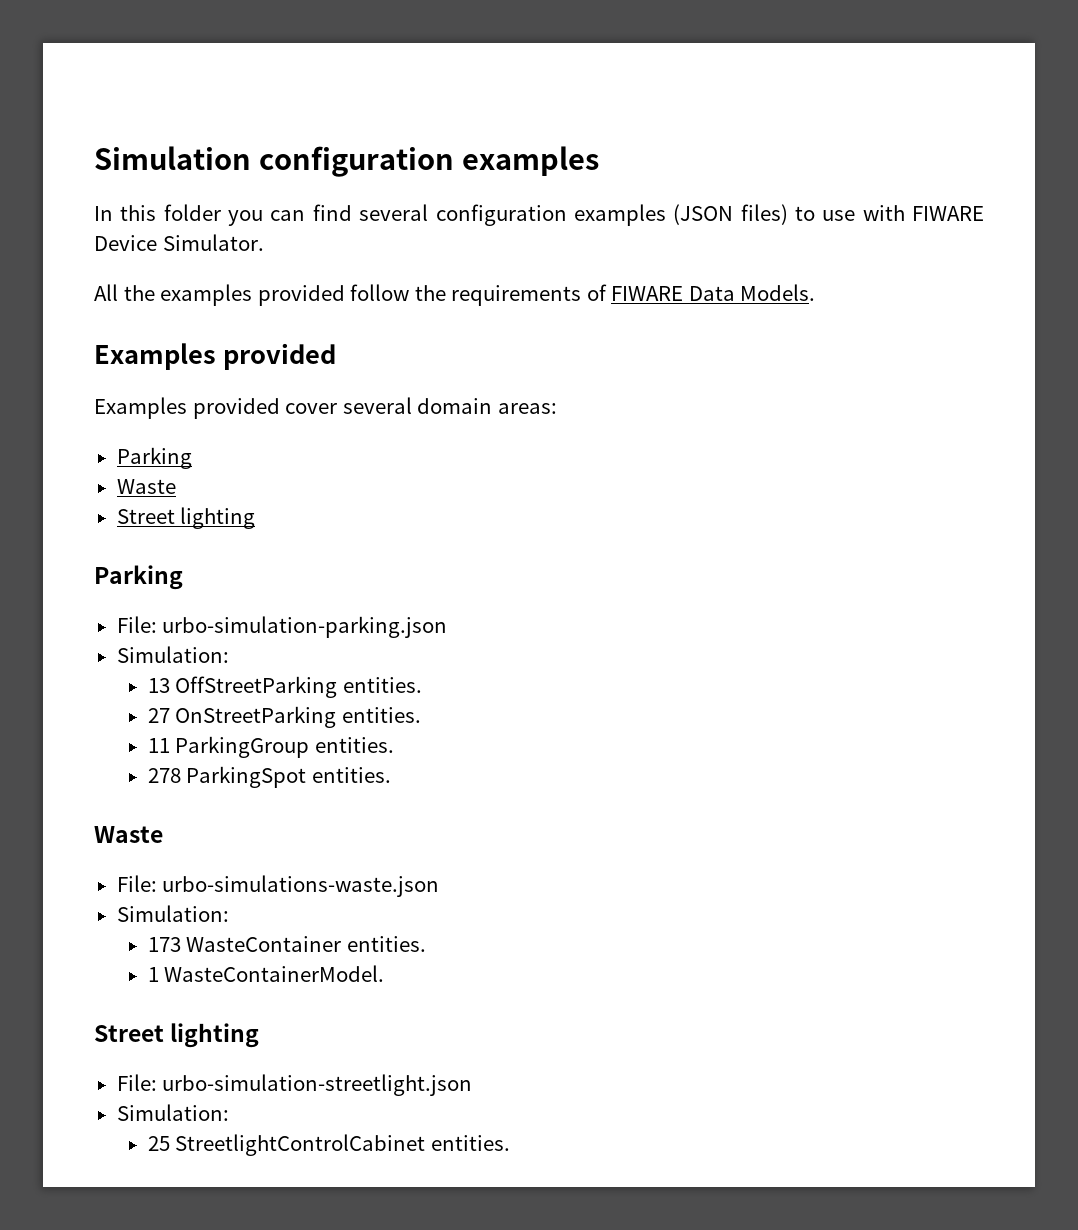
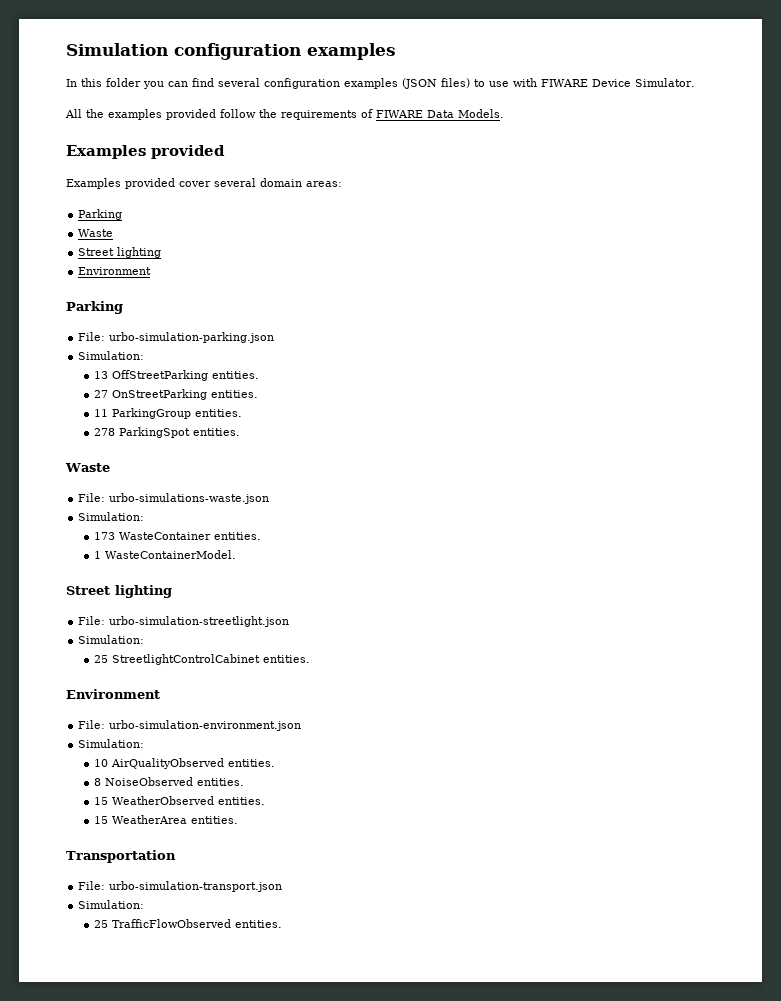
(256, 518) none -> [78,267,152,275] // Environment
(510, 1143) none -> [66,689,160,699] [78,720,302,731] [78,739,145,748] [94,758,276,769] [94,777,245,786] [94,796,266,805] [94,815,239,824] [66,850,176,863] [78,881,283,892] [78,900,145,909] [94,919,283,928] // Environment // File: urbo-simulation-environment.json // Simulation: // 10 AirQualityObserved entities. // 8 NoiseObserved entities. // 15 WeatherObserved entities. // 15 WeatherArea entities. // Transportation // File: urbo-simulation-transport.json // Simulation: // 25 TrafficFlowObserved entities.

